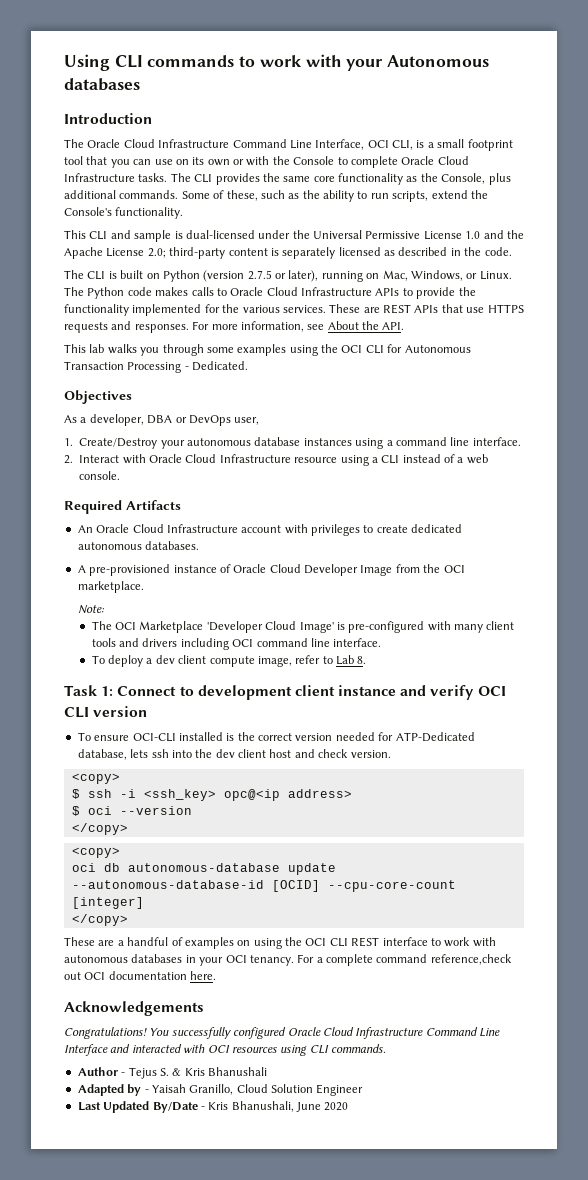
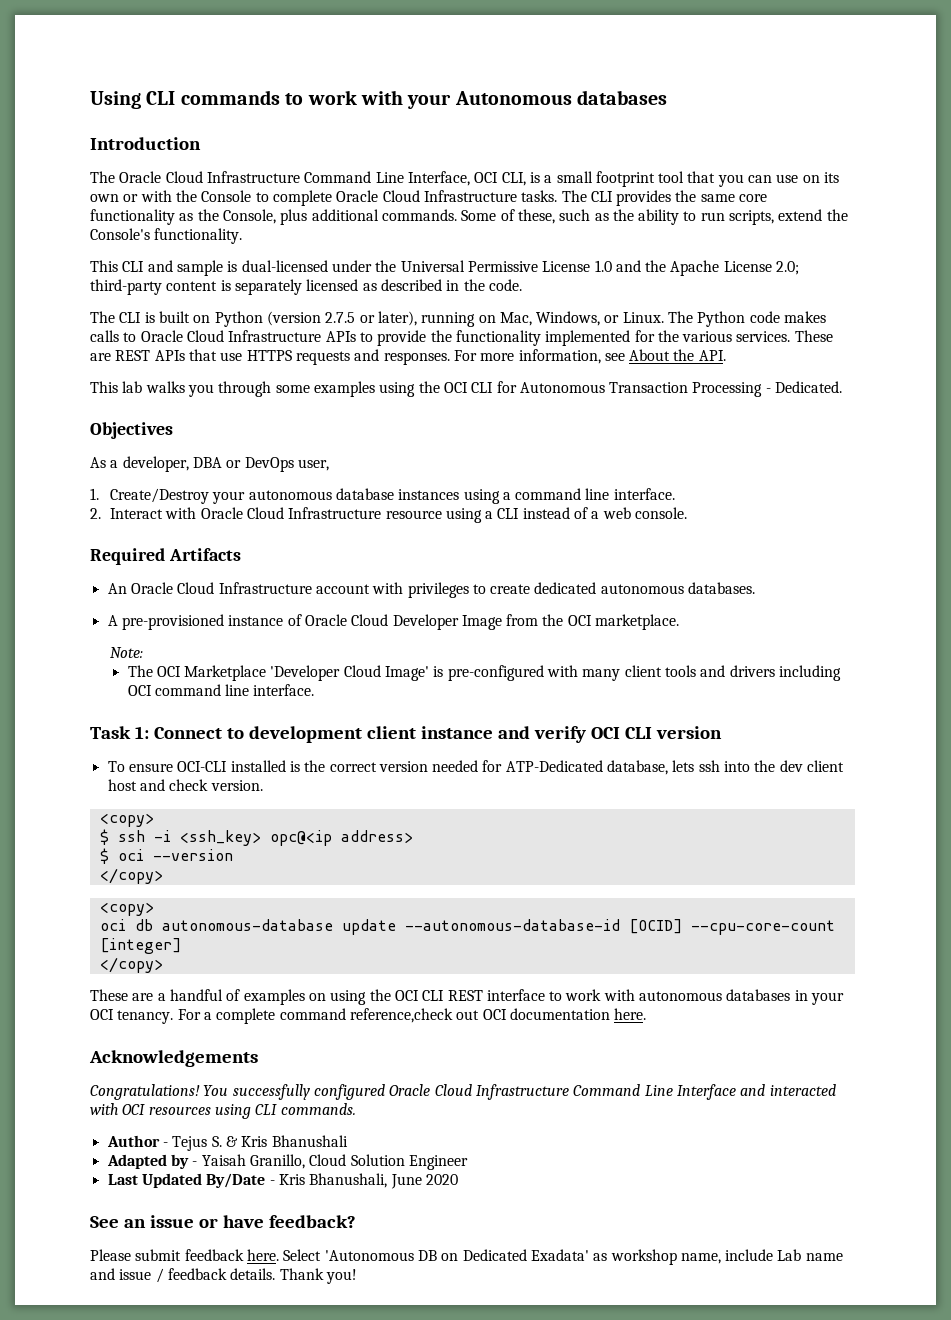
[91,655,367,667] // To deploy a dev client compute image, refer to Lab 8. -> (315, 690) none
(349, 1106) none -> [90,1215,356,1228] [90,1249,843,1265] [90,1268,357,1284] // See an issue or have feedback? // Please submit feedback here. Select 'Autonomous DB on Dedicated Exadata' as workshop name, include Lab name and issue / feedback details. Thank you!

